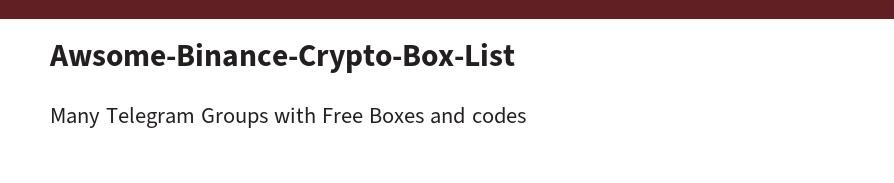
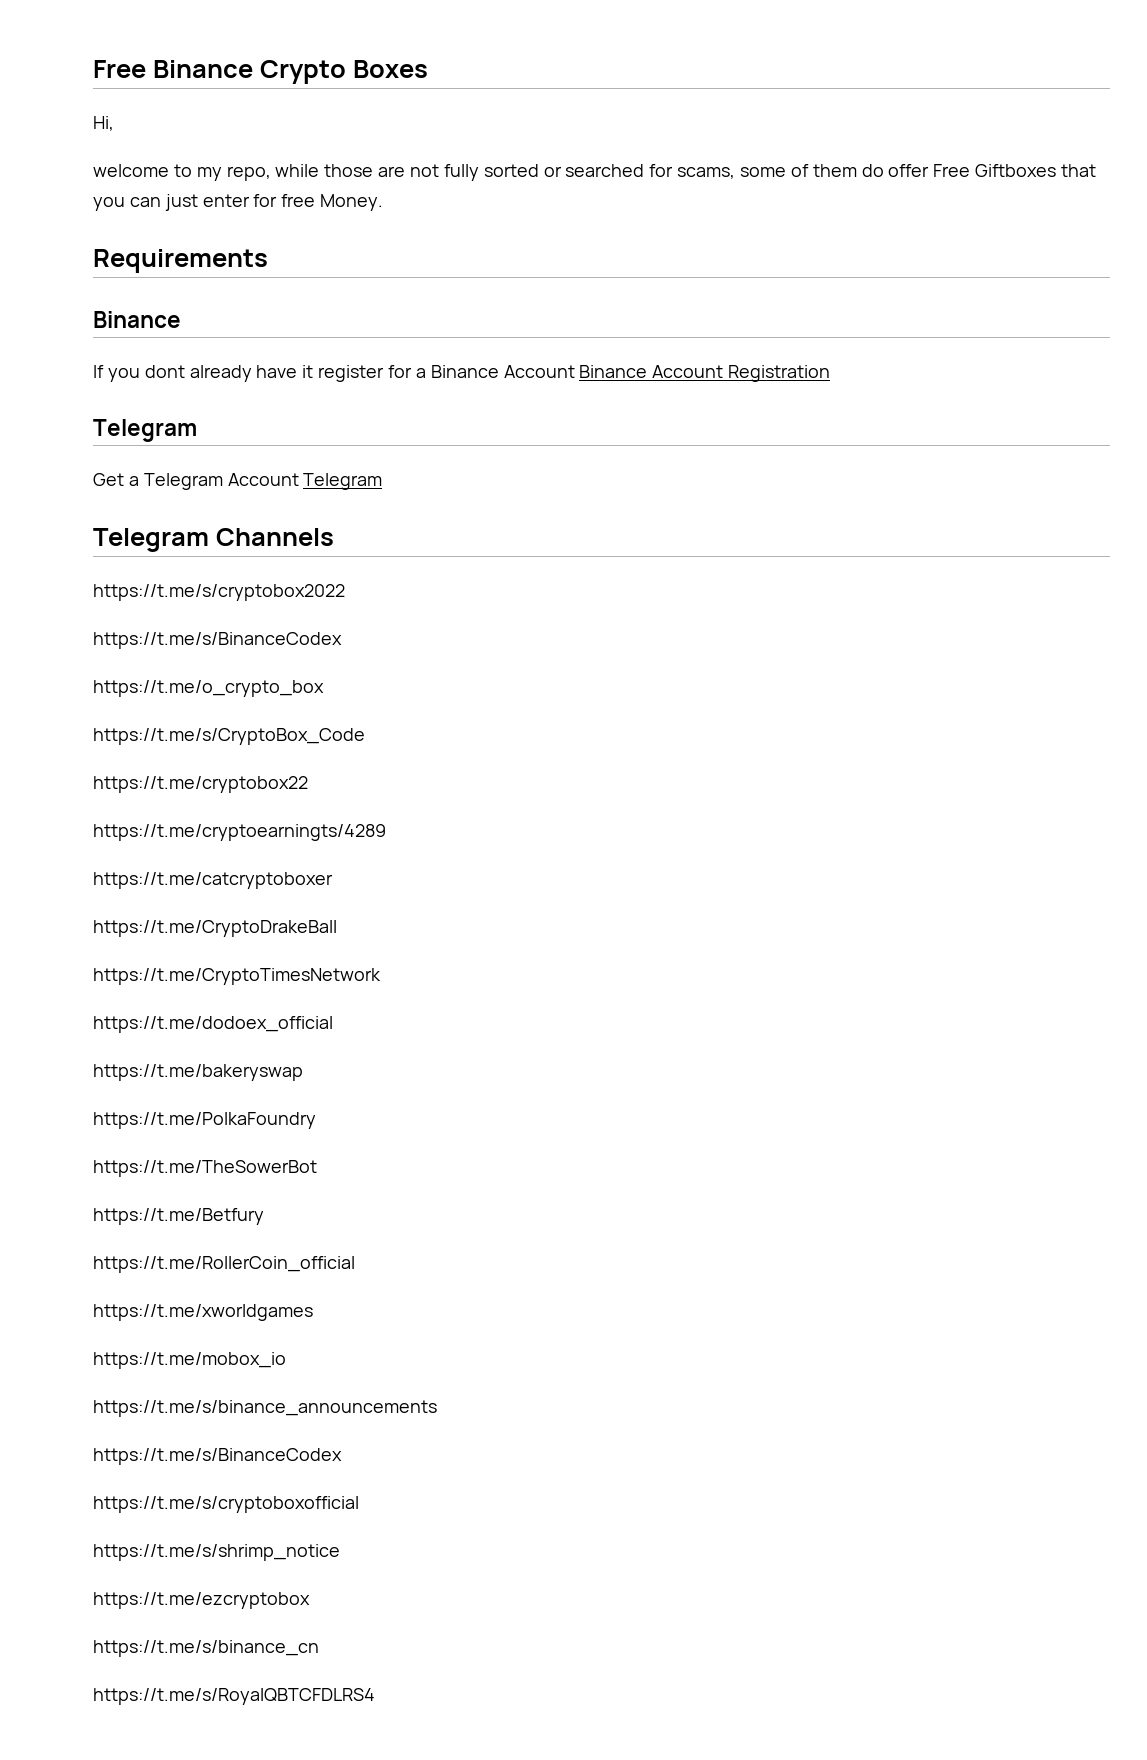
[49,43,515,73] [50,107,526,128] Awsome-Binance-Crypto-Box-List // Many Telegram Groups with Free Boxes and codes -> [93,60,428,84] [93,116,114,131] [93,164,1097,181] [93,194,384,211] [93,249,268,273] [93,311,181,328] [93,365,831,382] [93,419,197,442] [93,473,383,490] [93,528,334,552] [93,584,345,601] [93,632,342,649] [93,680,324,697] [93,728,365,745] [93,776,308,793] [93,824,386,841] [93,872,333,889] [93,920,337,937] [93,968,381,985] [93,1016,333,1033] [93,1064,303,1081] [93,1112,316,1129] [93,1160,317,1177] [93,1208,264,1225] [93,1256,355,1273] [93,1304,313,1321] [93,1352,286,1369] [93,1400,437,1417] [93,1448,342,1465] [93,1496,359,1513] [93,1544,340,1561] [93,1592,310,1609] [93,1640,319,1657] [93,1688,375,1705] Free Binance Crypto Boxes // Hi, // welcome to my repo, while those are not fully sorted or searched for scams, some of them do offer Free Giftboxes that you can just enter for free Money. // Requirements // Binance // If you dont already have it register for a Binance Account Binance Account Registration // Telegram // Get a Telegram Account Telegram // Telegram Channels // https://t.me/s/cryptobox2022 // https://t.me/s/BinanceCodex // https://t.me/o_crypto_box // https://t.me/s/CryptoBox_Code // https://t.me/cryptobox22 // https://t.me/cryptoearningts/4289 // https://t.me/catcryptoboxer // https://t.me/CryptoDrakeBall // https://t.me/CryptoTimesNetwork // https://t.me/dodoex_official // https://t.me/bakeryswap // https://t.me/PolkaFoundry // https://t.me/TheSowerBot // https://t.me/Betfury // https://t.me/RollerCoin_official // https://t.me/xworldgames // https://t.me/mobox_io // https://t.me/s/binance_announcements // https://t.me/s/BinanceCodex // https://t.me/s/cryptoboxofficial // https://t.me/s/shrimp_notice // https://t.me/ezcryptobox // https://t.me/s/binance_cn // https://t.me/s/RoyalQBTCFDLRS4

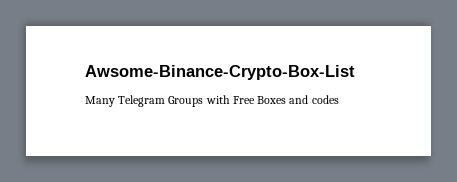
[93,60,428,84] [93,116,114,131] [93,164,1097,181] [93,194,384,211] [93,249,268,273] [93,311,181,328] [93,365,831,382] [93,419,197,442] [93,473,383,490] [93,528,334,552] [93,584,345,601] [93,632,342,649] [93,680,324,697] [93,728,365,745] [93,776,308,793] [93,824,386,841] [93,872,333,889] [93,920,337,937] [93,968,381,985] [93,1016,333,1033] [93,1064,303,1081] [93,1112,316,1129] [93,1160,317,1177] [93,1208,264,1225] [93,1256,355,1273] [93,1304,313,1321] [93,1352,286,1369] [93,1400,437,1417] [93,1448,342,1465] [93,1496,359,1513] [93,1544,340,1561] [93,1592,310,1609] [93,1640,319,1657] [93,1688,375,1705] Free Binance Crypto Boxes // Hi, // welcome to my repo, while those are not fully sorted or searched for scams, some of them do offer Free Giftboxes that you can just enter for free Money. // Requirements // Binance // If you dont already have it register for a Binance Account Binance Account Registration // Telegram // Get a Telegram Account Telegram // Telegram Channels // https://t.me/s/cryptobox2022 // https://t.me/s/BinanceCodex // https://t.me/o_crypto_box // https://t.me/s/CryptoBox_Code // https://t.me/cryptobox22 // https://t.me/cryptoearningts/4289 // https://t.me/catcryptoboxer // https://t.me/CryptoDrakeBall // https://t.me/CryptoTimesNetwork // https://t.me/dodoex_official // https://t.me/bakeryswap // https://t.me/PolkaFoundry // https://t.me/TheSowerBot // https://t.me/Betfury // https://t.me/RollerCoin_official // https://t.me/xworldgames // https://t.me/mobox_io // https://t.me/s/binance_announcements // https://t.me/s/BinanceCodex // https://t.me/s/cryptoboxofficial // https://t.me/s/shrimp_notice // https://t.me/ezcryptobox // https://t.me/s/binance_cn // https://t.me/s/RoyalQBTCFDLRS4 -> [85,65,355,80] [85,95,339,107] Awsome-Binance-Crypto-Box-List // Many Telegram Groups with Free Boxes and codes

